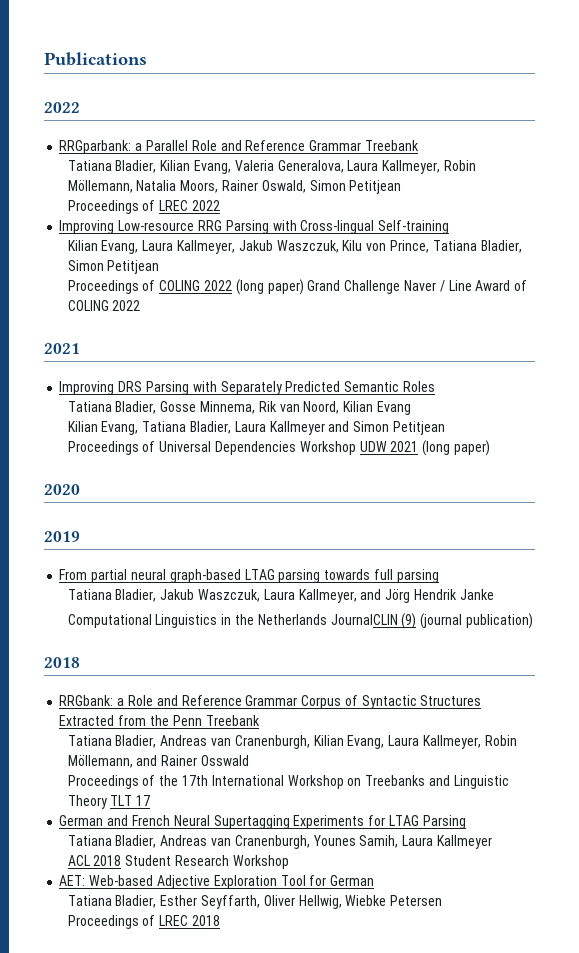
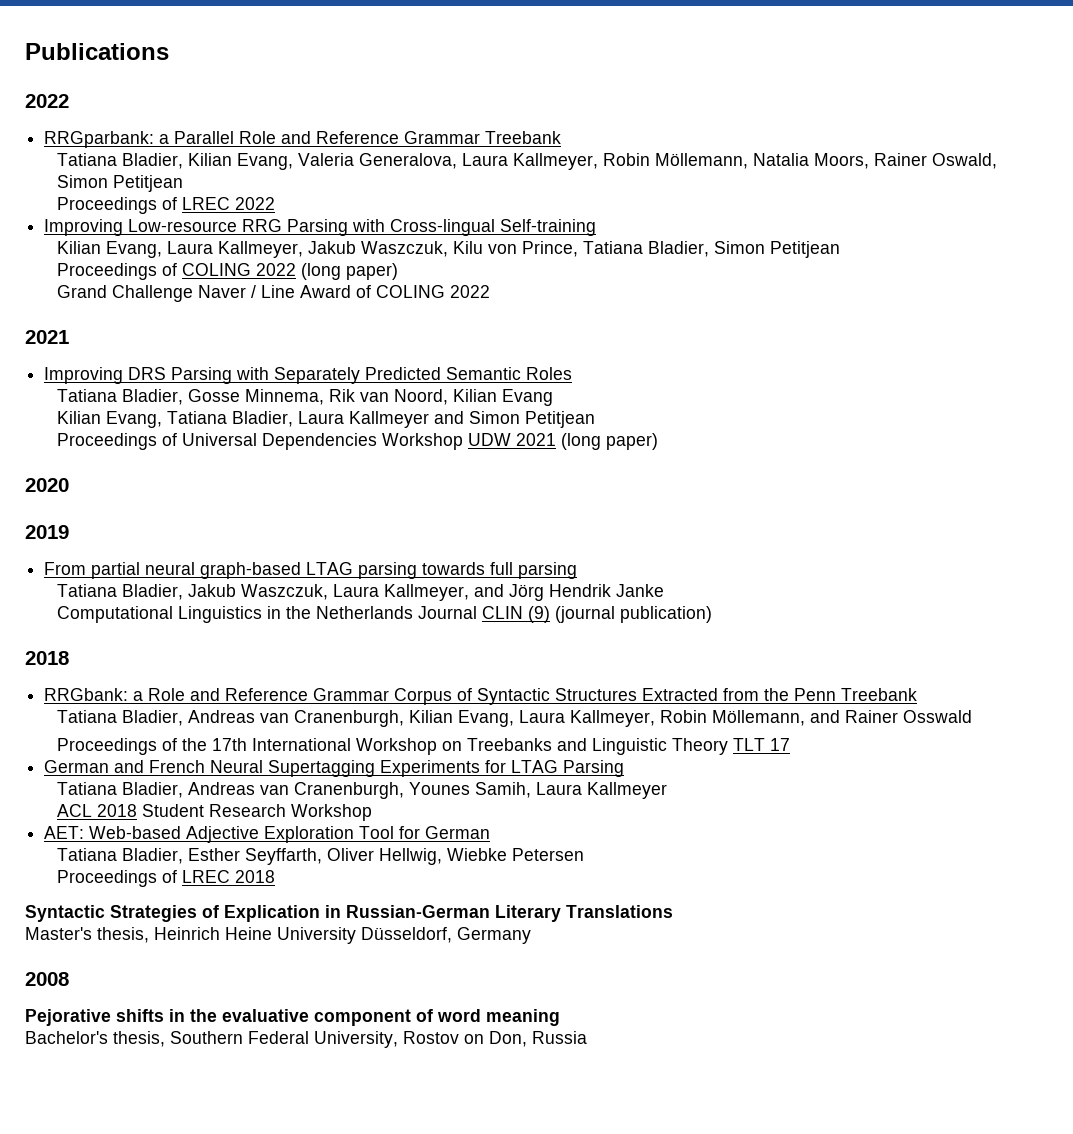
(304, 287) none -> (398, 271) //
[330,614,398,625] JournalCLIN -> [417,606,523,619] Journal CLIN
(221, 920) none -> [25,905,673,922] [25,927,531,944] [25,972,69,986] [25,1009,560,1026] [25,1031,587,1048] // Syntactic Strategies of Explication in Russian-German Literary Translations // Master's thesis, Heinrich Heine University Düsseldorf, Germany // 2008 // Pejorative shifts in the evaluative component of word meaning // Bachelor's thesis, Southern Federal University, Rostov on Don, Russia

